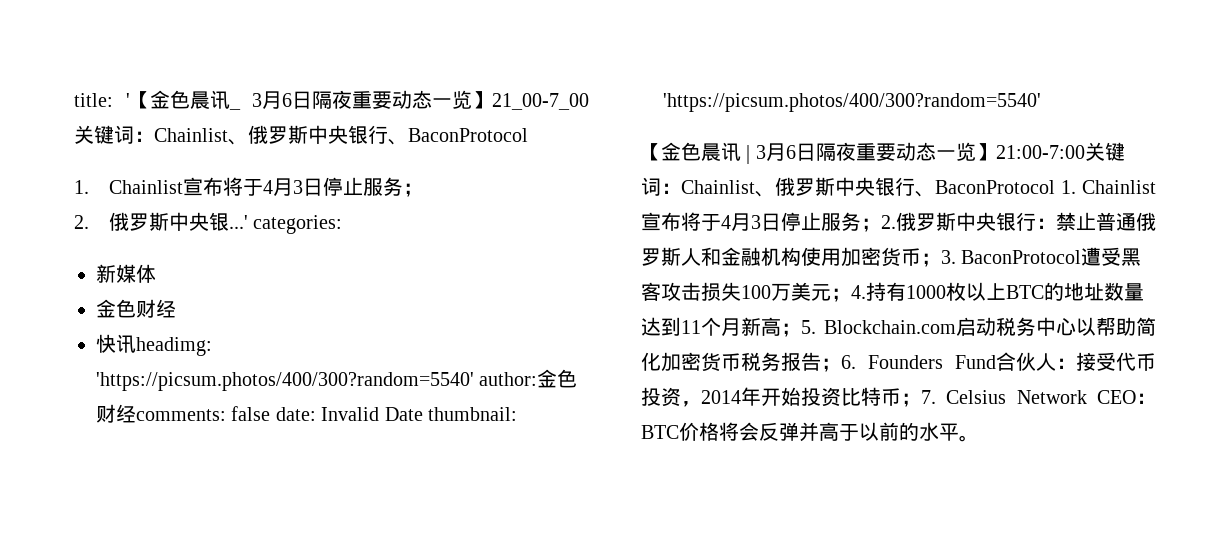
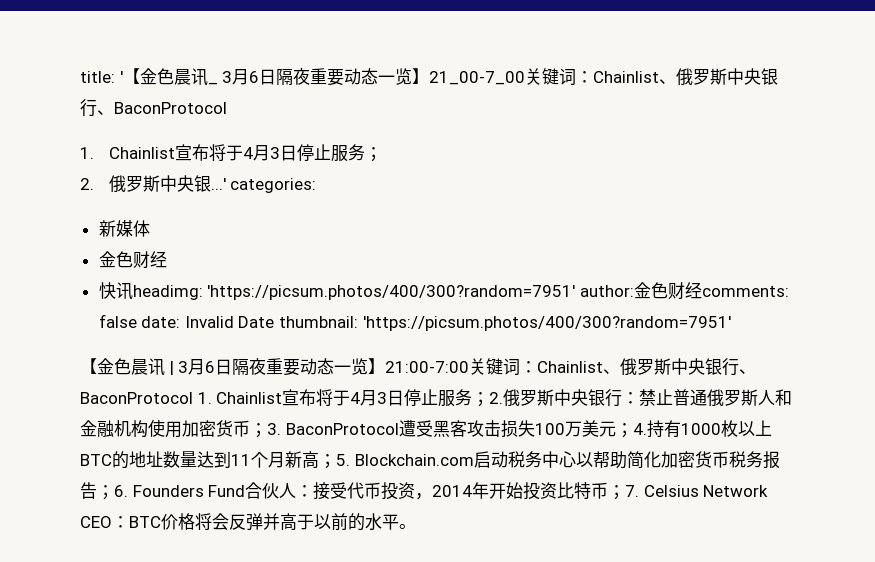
[96,372,474,391] 'https://picsum.photos/400/300?random=5540' -> [207,285,576,300] 'https://picsum.photos/400/300?random=7951'
[663,93,1041,112] 'https://picsum.photos/400/300?random=5540' -> [362,316,731,331] 'https://picsum.photos/400/300?random=7951'

